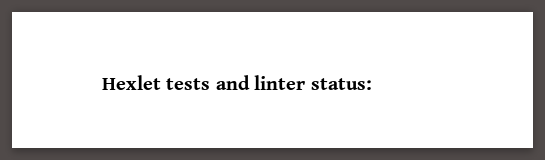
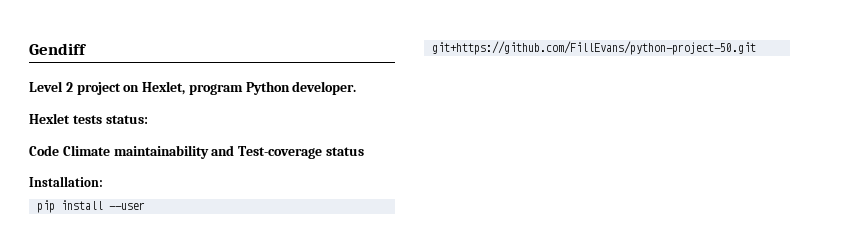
[102,75,372,90] Hexlet tests and linter status: -> [29,43,87,55] [29,81,357,95] [29,113,148,124] [29,145,364,159] [29,176,103,187] [36,200,145,213] [431,41,756,55] Gendiff // Level 2 project on Hexlet, program Python developer. // Hexlet tests status: // Code Climate maintainability and Test-coverage status // Installation: // pip install --user git+https://github.com/FillEvans/python-project-50.git

